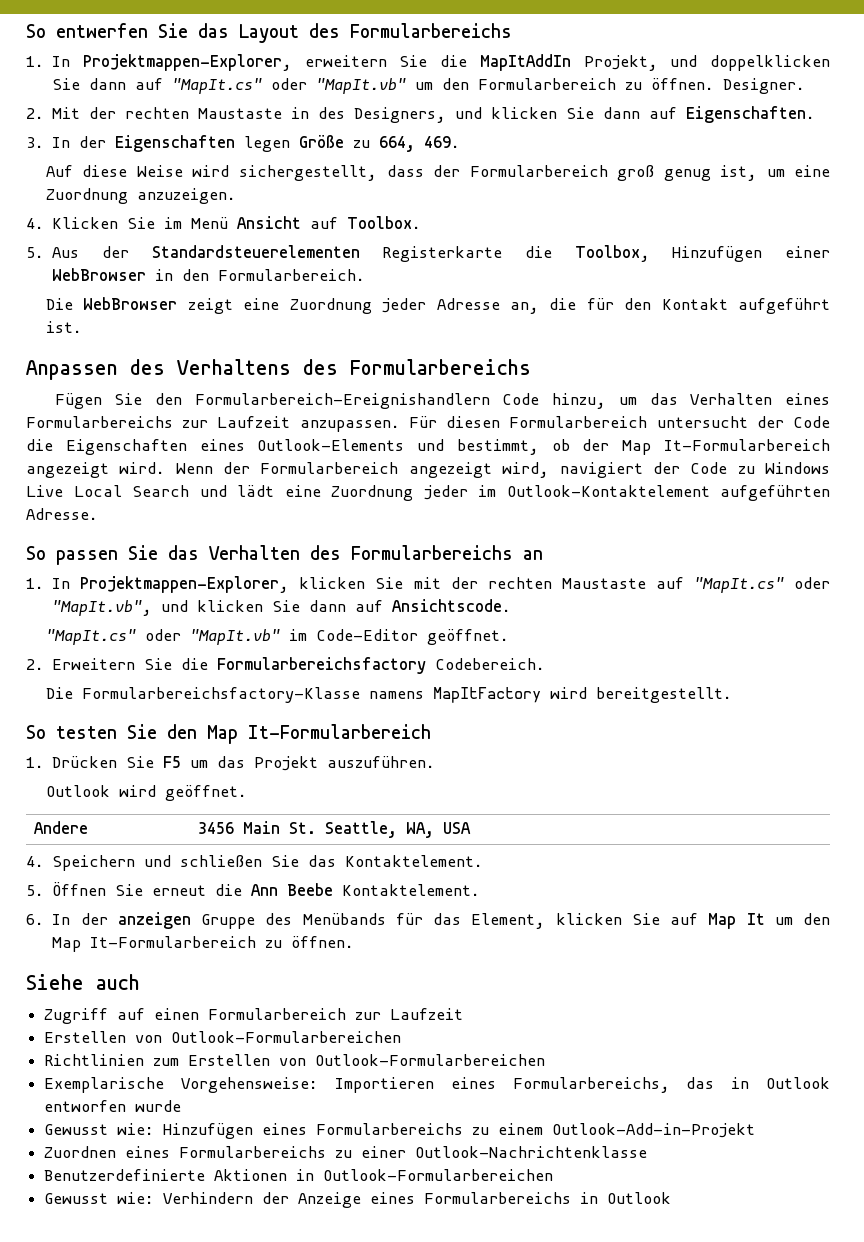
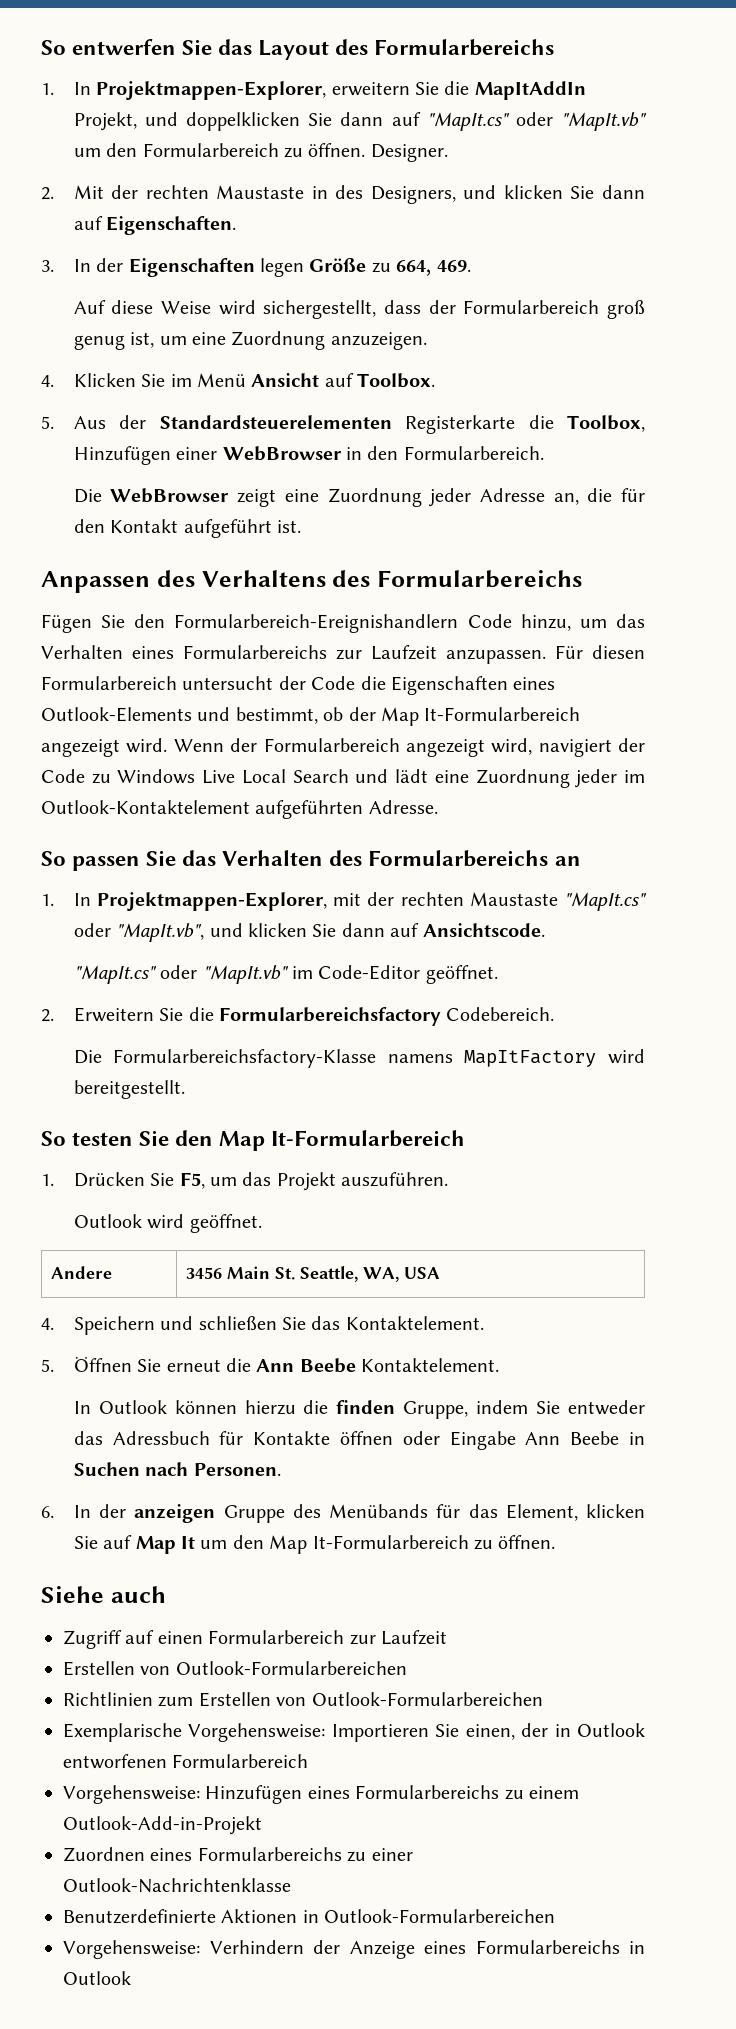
[299,577,404,589] klicken Sie -> (327, 901) none
[655,577,684,589] auf -> (558, 899) none
[163,756,182,768] F5 -> [179,1172,205,1189] F5,
(481, 890) none -> [73,1400,645,1419] [73,1431,645,1450] [73,1462,281,1476] // In Outlook können hierzu die finden Gruppe, indem Sie entweder das Adressbuch für Kontakte öffnen oder Eingabe Ann Beebe in Suchen nach Personen.
[450,1077,830,1093] [44,1100,182,1112] [44,1123,155,1135] eines Formularbereichs, das in Outlook entworfen wurde // Gewusst wie: -> [435,1723,646,1740] [63,1754,309,1769] [63,1785,200,1804] Sie einen, der in Outlook entworfenen Formularbereich // Vorgehensweise:
[44,1192,155,1204] Gewusst wie: -> [63,1940,200,1959] Vorgehensweise:

